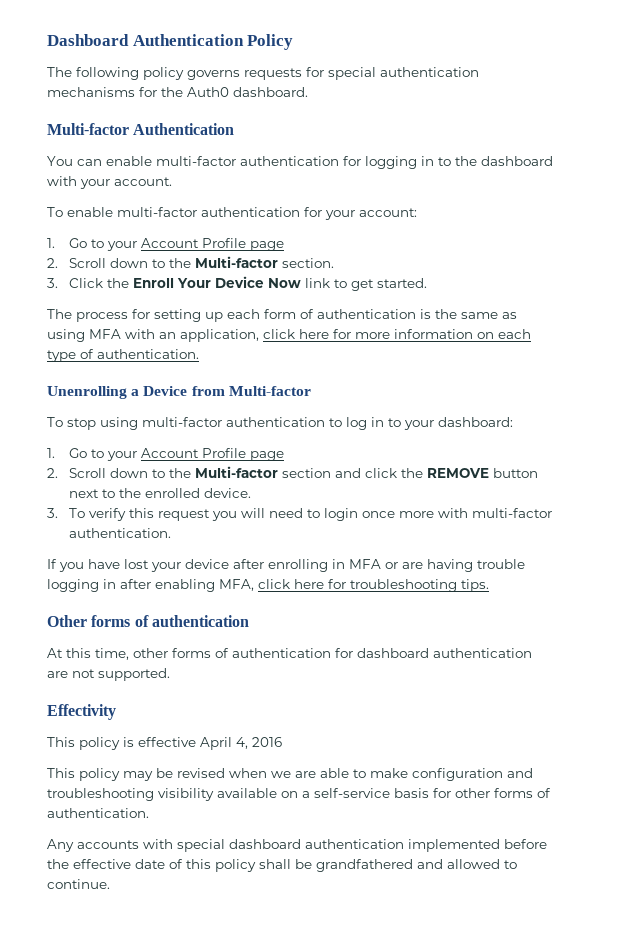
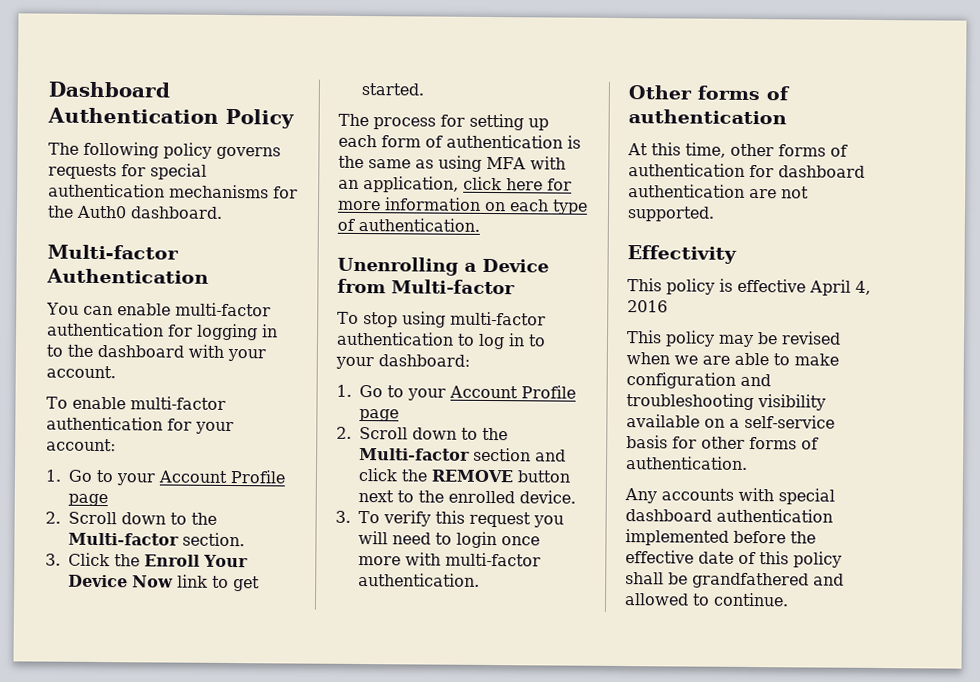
[47,559,525,572] [47,579,489,592] // If you have lost your device after enrolling in MFA or are having trouble logging in after enabling MFA, click here for troubleshooting tips. -> (480, 579) none

